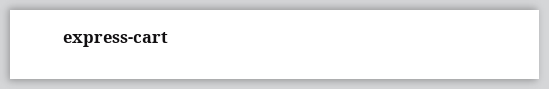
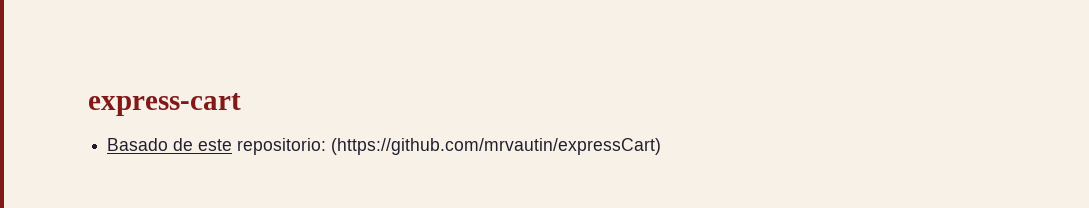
(168, 39) none -> [107,138,662,155] // Basado de este repositorio: (https://github.com/mrvautin/expressCart)

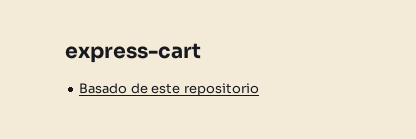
[237,138,662,155] repositorio: (https://github.com/mrvautin/expressCart) -> [183,83,259,96] repositorio

